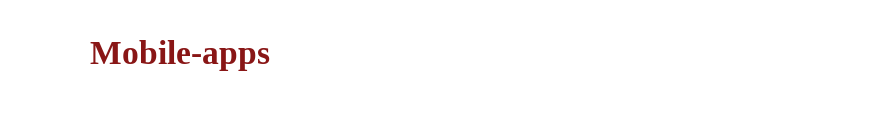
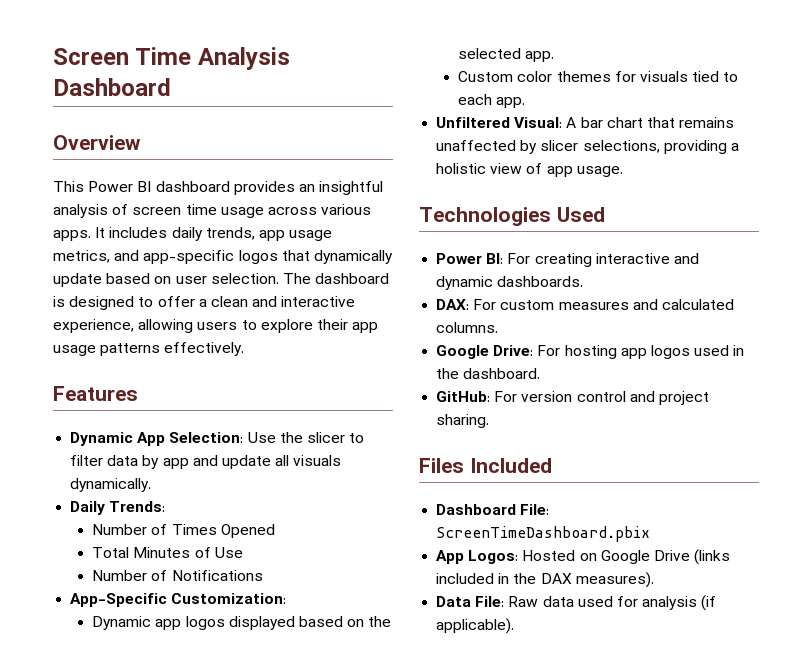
[90,40,270,71] Mobile-apps -> [53,47,290,70] [53,78,171,96] [53,135,141,150] [53,181,384,195] [53,204,372,218] [53,227,333,241] [53,250,393,264] [53,273,390,287] [53,296,356,310] [53,319,379,333] [53,342,245,356] [53,386,138,401] [70,432,365,446] [70,455,342,469] [70,478,152,492] [70,501,166,515] [92,524,275,538] [92,547,243,558] [92,570,263,581] [70,593,287,607] [92,616,392,630] [458,48,555,62] [458,71,739,82] [458,94,526,108] [436,117,735,128] [436,140,739,154] [436,163,623,177] [419,207,605,226] [436,253,699,267] [436,276,584,290] [436,299,734,310] [436,322,499,333] [436,345,745,359] [436,368,541,379] [436,391,709,405] [436,414,490,428] [419,458,552,473] [436,504,550,515] [436,526,651,542] [436,549,731,565] [436,572,654,588] [436,595,717,611] [436,618,515,634] Screen Time Analysis Dashboard // Overview // This Power BI dashboard provides an insightful analysis of screen time usage across various apps. It includes daily trends, app usage metrics, and app-specific logos that dynamically update based on user selection. The dashboard is designed to offer a clean and interactive experience, allowing users to explore their app usage patterns effectively. // Features // Dynamic App Selection: Use the slicer to filter data by app and update all visuals dynamically. // Daily Trends: // Number of Times Opened // Total Minutes of Use // Number of Notifications // App-Specific Customization: // Dynamic app logos displayed based on the selected app. // Custom color themes for visuals tied to each app. // Unfiltered Visual: A bar chart that remains unaffected by slicer selections, providing a holistic view of app usage. // Technologies Used // Power BI: For creating interactive and dynamic dashboards. // DAX: For custom measures and calculated columns. // Google Drive: For hosting app logos used in the dashboard. // GitHub: For version control and project sharing. // Files Included // Dashboard File: ScreenTimeDashboard.pbix // App Logos: Hosted on Google Drive (links included in the DAX measures). // Data File: Raw data used for analysis (if applicable).

